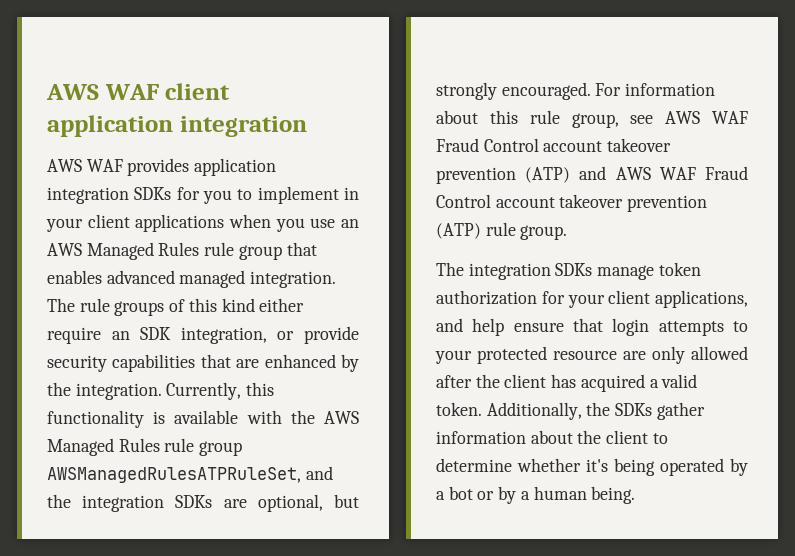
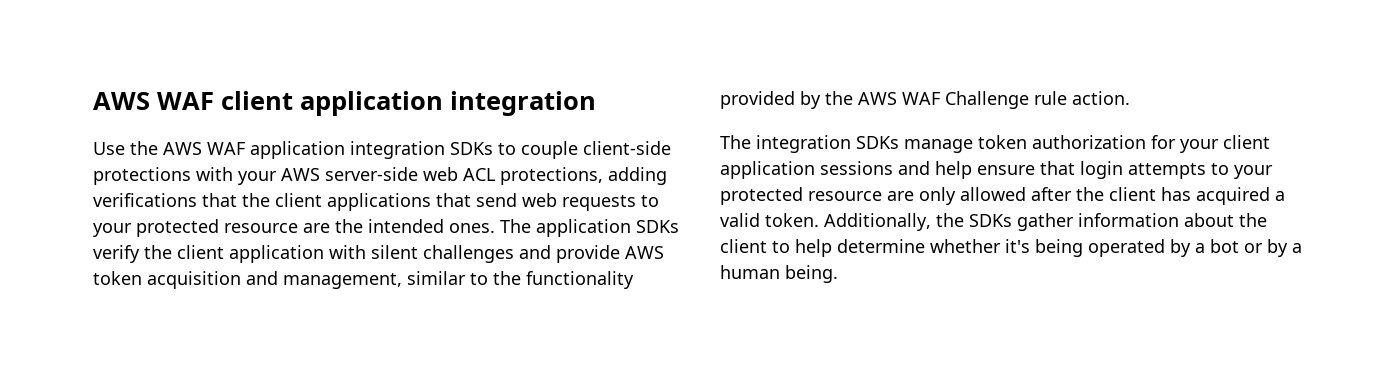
[47,158,190,176] AWS WAF provides -> [93,141,245,155] Use the AWS WAF
[176,186,359,204] [46,214,359,232] [47,242,317,260] [47,270,337,288] [47,298,305,316] [47,326,359,344] [47,354,359,372] [47,382,275,400] [47,410,359,428] [47,438,243,456] [47,466,333,483] [47,494,359,512] [436,82,716,100] [436,110,748,128] [436,138,672,152] [436,166,748,184] [436,194,708,212] [436,222,568,240] for you to implement in your client applications when you use an AWS Managed Rules rule group that enables advanced managed integration. The rule groups of this kind either require an SDK integration, or provide security capabilities that are enhanced by the integration. Currently, this functionality is available with the AWS Managed Rules rule group AWSManagedRulesATPRuleSet, and the integration SDKs are optional, but strongly encouraged. For information about this rule group, see AWS WAF Fraud Control account takeover prevention (ATP) and AWS WAF Fraud Control account takeover prevention (ATP) rule group. -> [498,141,671,159] [93,167,667,185] [93,193,659,211] [93,219,679,237] [93,245,664,263] [93,271,634,289] [720,91,1130,109] to couple client-side protections with your AWS server-side web ACL protections, adding verifications that the client applications that send web requests to your protected resource are the intended ones. The application SDKs verify the client application with silent challenges and provide AWS token acquisition and management, similar to the functionality provided by the AWS WAF Challenge rule action.
[655,290,748,308] applications, -> [720,161,893,179] application sessions
(668, 438) none -> [795,239,832,257] help

